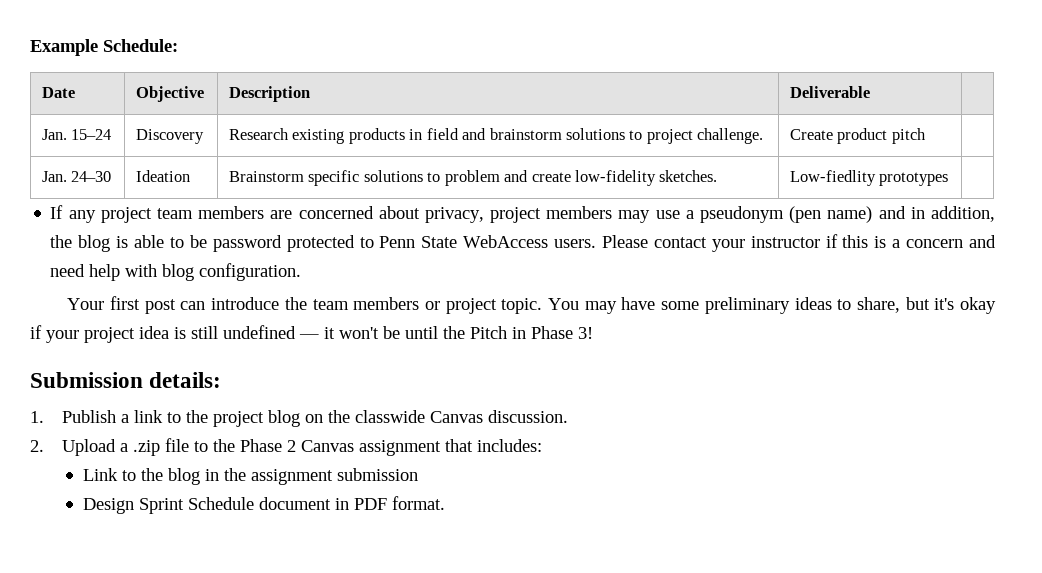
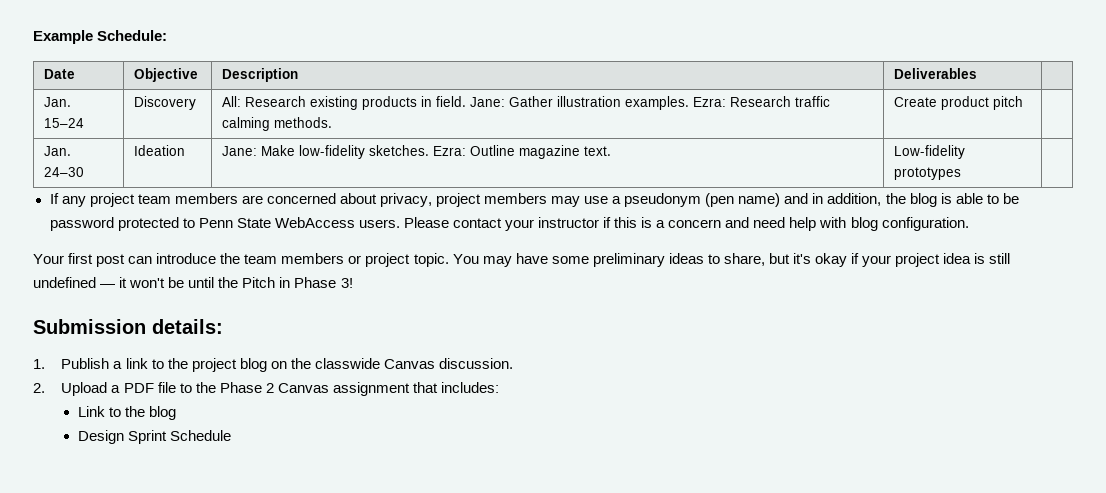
[789,86,870,98] Deliverable -> [894,68,978,79] Deliverables
(204, 136) none -> [222,96,242,107] All:
[426,128,764,144] field and brainstorm solutions to project challenge. -> [436,96,831,110] [222,117,333,131] field. Jane: Gather illustration examples. Ezra: Research traffic calming methods.
[228,170,718,186] [789,170,876,186] Brainstorm specific solutions to problem and create low-fidelity sketches. | Low-fiedlity -> [222,145,612,159] [894,145,966,159] Jane: Make low-fidelity sketches. Ezra: Outline magazine text. | Low-fidelity
[133,440,161,456] .zip -> [123,383,154,393] PDF
[204,468,418,485] in the assignment submission -> (177, 413) none
[258,496,445,510] document in PDF format. -> (232, 435) none

